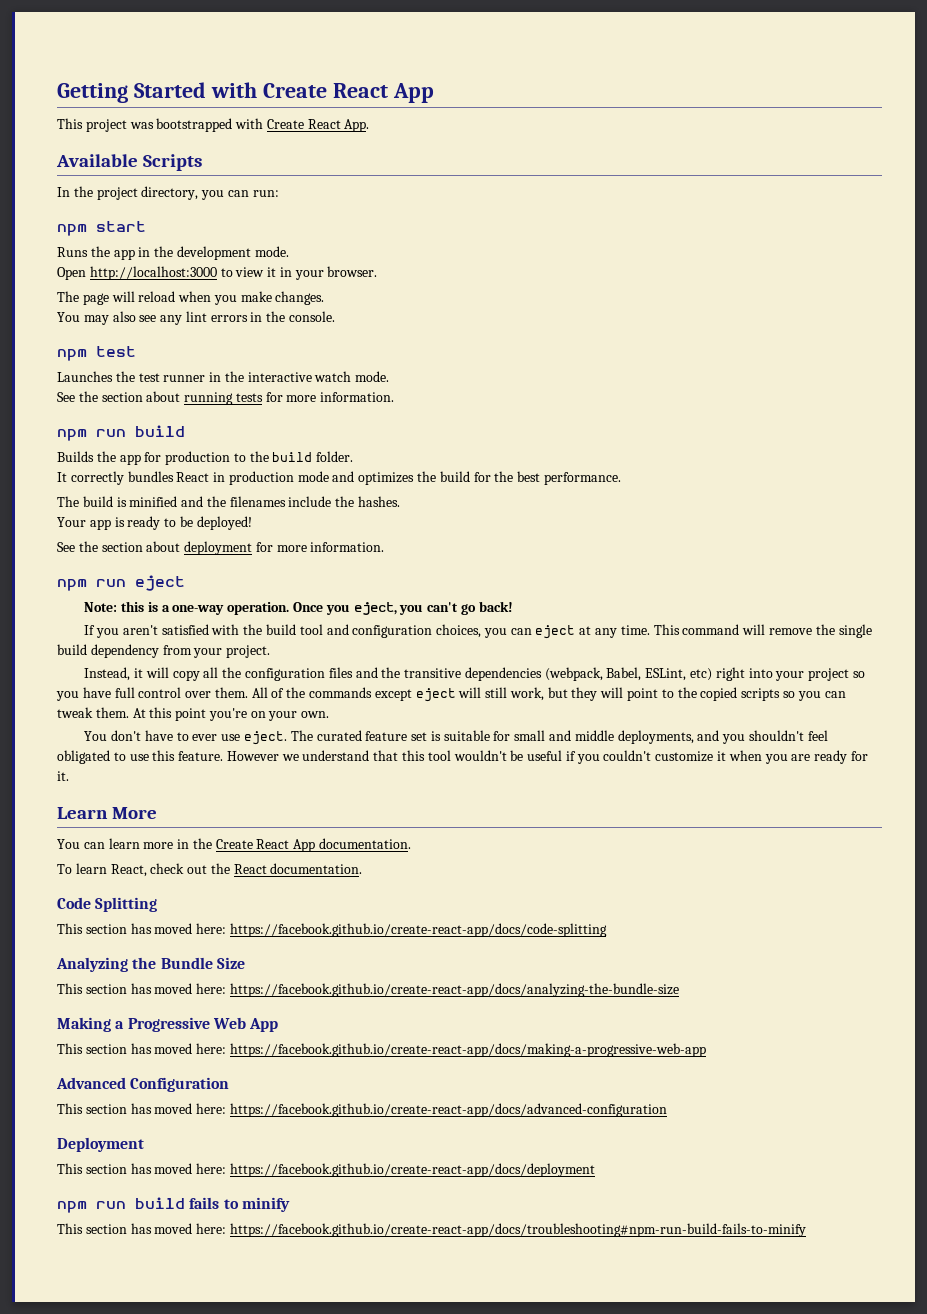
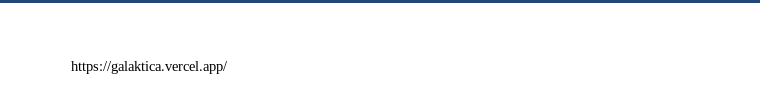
[57,82,434,103] [57,118,370,132] [56,154,203,171] [57,186,279,200] [57,221,146,236] [57,246,289,260] [57,266,378,280] [57,291,325,305] [57,311,336,325] [57,346,136,361] [57,371,390,382] [57,391,395,405] [57,425,185,441] [57,451,354,465] [57,471,621,485] [57,496,401,507] [57,516,252,530] [57,541,385,555] [57,575,185,591] [84,601,513,615] [84,624,872,639] [57,644,271,658] [84,667,865,681] [56,687,846,702] [57,707,330,721] [84,730,828,745] [57,750,868,764] [57,771,69,781] [57,807,158,819] [57,838,412,852] [57,863,363,877] [57,897,158,912] [57,923,607,937] [56,957,245,972] [57,983,679,997] [57,1017,279,1032] [57,1043,706,1057] [56,1077,230,1092] [57,1103,667,1117] [57,1137,144,1152] [57,1163,595,1177] [57,1197,290,1213] [57,1223,806,1237] Getting Started with Create React App // This project was bootstrapped with Create React App. // Available Scripts // In the project directory, you can run: // npm start // Runs the app in the development mode. // Open http://localhost:3000 to view it in your browser. // The page will reload when you make changes. // You may also see any lint errors in the console. // npm test // Launches the test runner in the interactive watch mode. // See the section about running tests for more information. // npm run build // Builds the app for production to the build folder. // It correctly bundles React in production mode and optimizes the build for the best performance. // The build is minified and the filenames include the hashes. // Your app is ready to be deployed! // See the section about deployment for more information. // npm run eject // Note: this is a one-way operation. Once you eject, you can't go back! // If you aren't satisfied with the build tool and configuration choices, you can eject at any time. This command will remove the single build dependency from your project. // Instead, it will copy all the configuration files and the transitive dependencies (webpack, Babel, ESLint, etc) right into your project so you have full control over them. All of the commands except eject will still work, but they will point to the copied scripts so you can tweak them. At this point you're on your own. // You don't have to ever use eject. The curated feature set is suitable for small and middle deployments, and you shouldn't feel obligated to use this feature. However we understand that this tool wouldn't be useful if you couldn't customize it when you are ready for it. // Learn More // You can learn more in the Create React App documentation. // To learn React, check out the React documentation. // Code Splitting // This section has moved here: https://facebook.github.io/create-react-app/docs/code-splitting // Analyzing the Bundle Size // This section has moved here: https://facebook.github.io/create-react-app/docs/analyzing-the-bundle-size // Making a Progressive Web App // This section has moved here: https://facebook.github.io/create-react-app/docs/making-a-progressive-web-app // Advanced Configuration // This section has moved here: https://facebook.github.io/create-react-app/docs/advanced-configuration // Deployment // This section has moved here: https://facebook.github.io/create-react-app/docs/deployment // npm run build fails to minify // This section has moved here: https://facebook.github.io/create-react-app/docs/troubleshooting#npm-run-build-fails-to-minify -> [71,61,228,74] https://galaktica.vercel.app/

